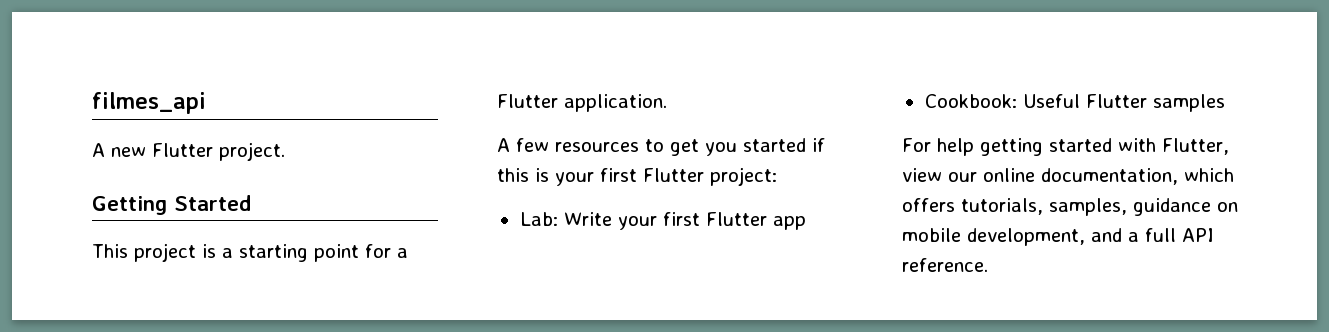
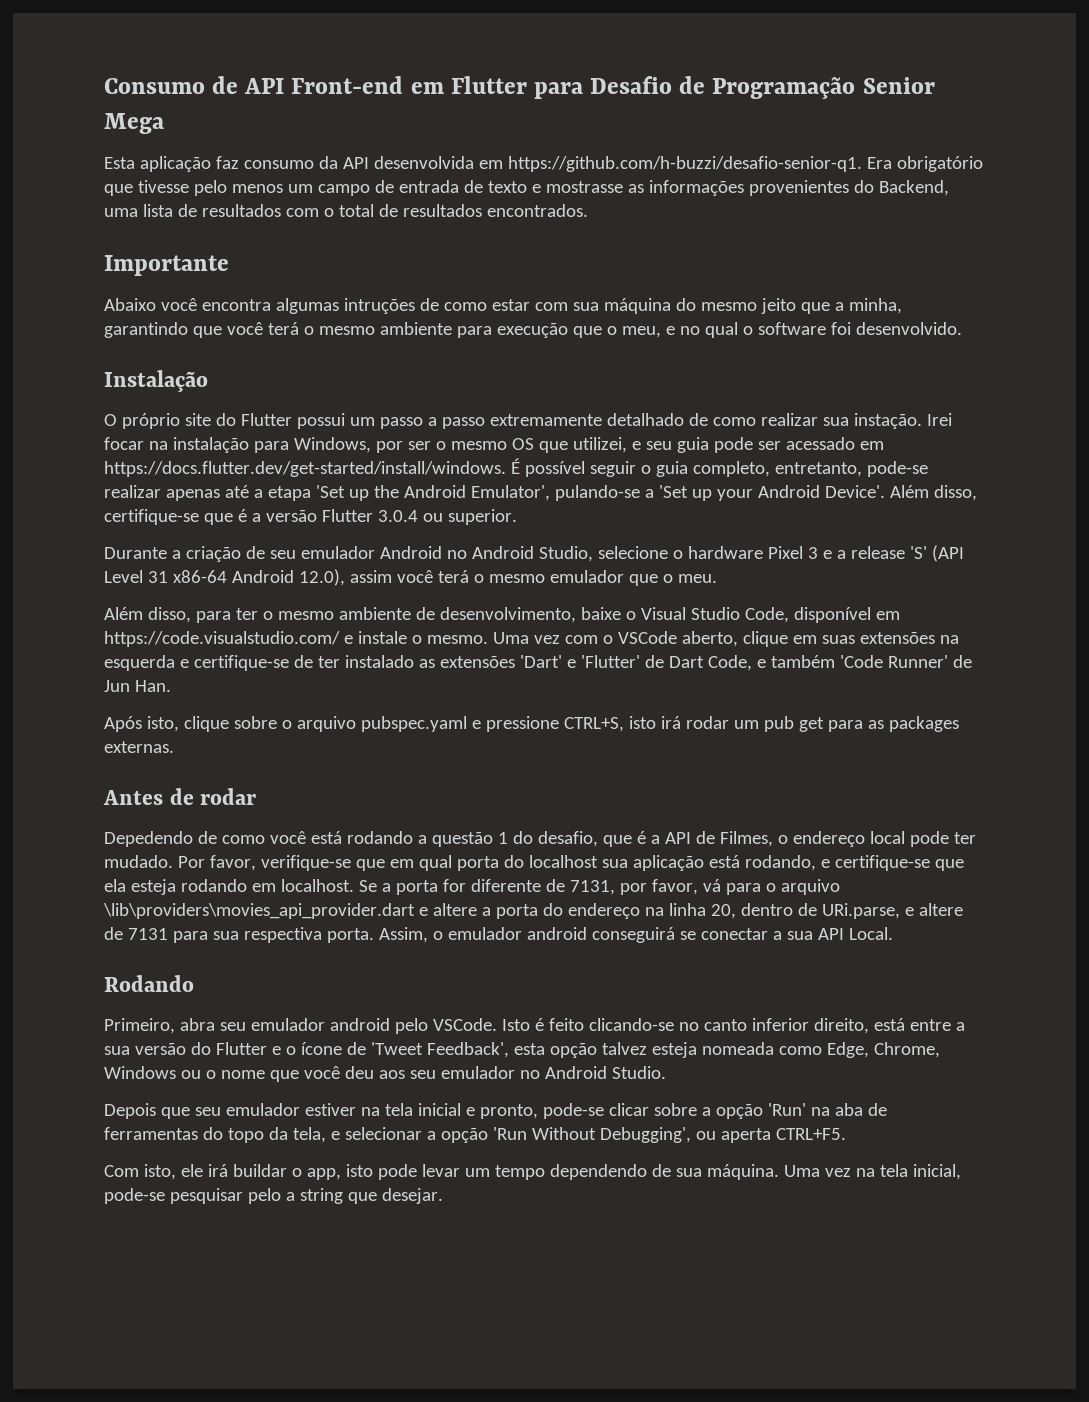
[92,92,206,114] [92,142,285,161] [92,195,251,215] [92,243,408,262] [497,94,667,112] [497,138,825,156] [497,167,777,186] [519,212,806,230] [924,94,1225,112] [902,138,1229,156] [902,168,1234,185] [902,198,1238,216] [902,228,1214,246] [902,258,988,272] filmes_api // A new Flutter project. // Getting Started // This project is a starting point for a Flutter application. // A few resources to get you started if this is your first Flutter project: // Lab: Write your first Flutter app // Cookbook: Useful Flutter samples // For help getting started with Flutter, view our online documentation, which offers tutorials, samples, guidance on mobile development, and a full API reference. -> [104,76,935,99] [104,113,164,134] [104,156,983,172] [104,180,949,196] [104,204,588,217] [104,255,229,276] [104,298,902,314] [104,322,962,338] [104,370,208,392] [104,413,952,429] [104,437,884,453] [104,458,928,477] [104,485,977,501] [104,509,517,525] [104,545,964,562] [104,569,717,586] [104,607,900,623] [104,631,959,647] [104,655,972,671] [104,680,171,692] [104,716,959,732] [104,741,174,753] [103,788,257,805] [104,831,976,847] [104,855,964,871] [104,879,840,895] [103,903,963,919] [104,927,893,943] [104,975,194,992] [104,1018,965,1034] [104,1042,940,1058] [104,1066,666,1082] [104,1103,887,1119] [104,1127,846,1143] [104,1164,961,1180] [104,1188,443,1204] Consumo de API Front-end em Flutter para Desafio de Programação Senior Mega // Esta aplicação faz consumo da API desenvolvida em https://github.com/h-buzzi/desafio-senior-q1. Era obrigatório que tivesse pelo menos um campo de entrada de texto e mostrasse as informações provenientes do Backend, uma lista de resultados com o total de resultados encontrados. // Importante // Abaixo você encontra algumas intruções de como estar com sua máquina do mesmo jeito que a minha, garantindo que você terá o mesmo ambiente para execução que o meu, e no qual o software foi desenvolvido. // Instalação // O próprio site do Flutter possui um passo a passo extremamente detalhado de como realizar sua instação. Irei focar na instalação para Windows, por ser o mesmo OS que utilizei, e seu guia pode ser acessado em https://docs.flutter.dev/get-started/install/windows. É possível seguir o guia completo, entretanto, pode-se realizar apenas até a etapa 'Set up the Android Emulator', pulando-se a 'Set up your Android Device'. Além disso, certifique-se que é a versão Flutter 3.0.4 ou superior. // Durante a criação de seu emulador Android no Android Studio, selecione o hardware Pixel 3 e a release 'S' (API Level 31 x86-64 Android 12.0), assim você terá o mesmo emulador que o meu. // Além disso, para ter o mesmo ambiente de desenvolvimento, baixe o Visual Studio Code, disponível em https://code.visualstudio.com/ e instale o mesmo. Uma vez com o VSCode aberto, clique em suas extensões na esquerda e certifique-se de ter instalado as extensões 'Dart' e 'Flutter' de Dart Code, e também 'Code Runner' de Jun Han. // Após isto, clique sobre o arquivo pubspec.yaml e pressione CTRL+S, isto irá rodar um pub get para as packages externas. // Antes de rodar // Depedendo de como você está rodando a questão 1 do desafio, que é a API de Filmes, o endereço local pode ter mudado. Por favor, verifique-se que em qual porta do localhost sua aplicação está rodando, e certifique-se que ela esteja rodando em localhost. Se a porta for diferente de 7131, por favor, vá para o arquivo \lib\providers\movies_api_provider.dart e altere a porta do endereço na linha 20, dentro de URi.parse, e altere de 7131 para sua respectiva porta. Assim, o emulador android conseguirá se conectar a sua API Local. // Rodando // Primeiro, abra seu emulador android pelo VSCode. Isto é feito clicando-se no canto inferior direito, está entre a sua versão do Flutter e o ícone de 'Tweet Feedback', esta opção talvez esteja nomeada como Edge, Chrome, Windows ou o nome que você deu aos seu emulador no Android Studio. // Depois que seu emulador estiver na tela inicial e pronto, pode-se clicar sobre a opção 'Run' na aba de ferramentas do topo da tela, e selecionar a opção 'Run Without Debugging', ou aperta CTRL+F5. // Com isto, ele irá buildar o app, isto pode levar um tempo dependendo de sua máquina. Uma vez na tela inicial, pode-se pesquisar pelo a string que desejar.

